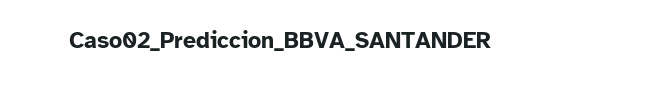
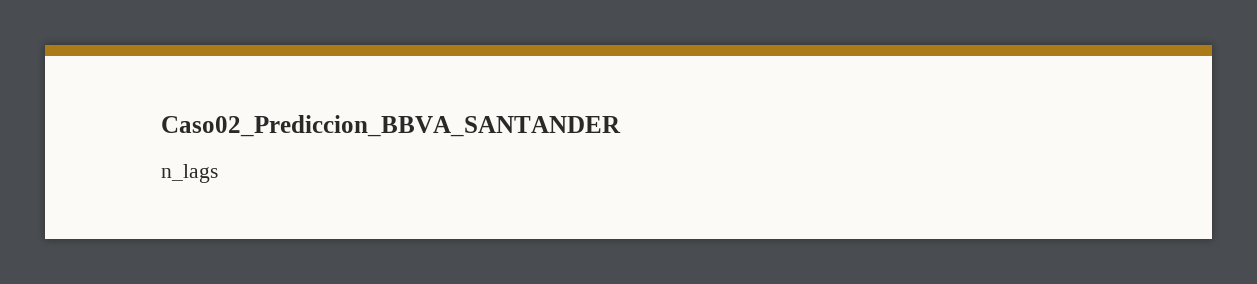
(491, 40) none -> [161,164,218,183] // n_lags

